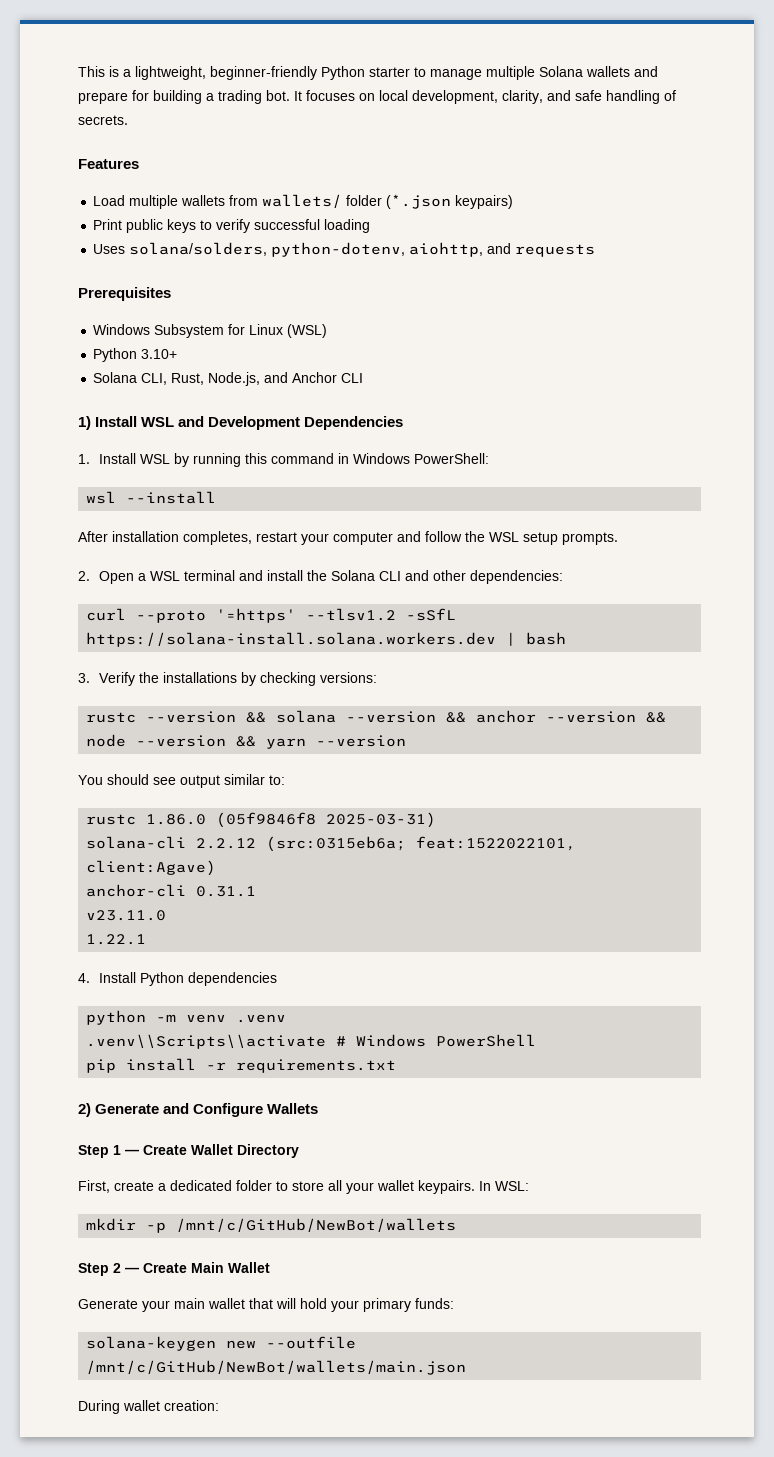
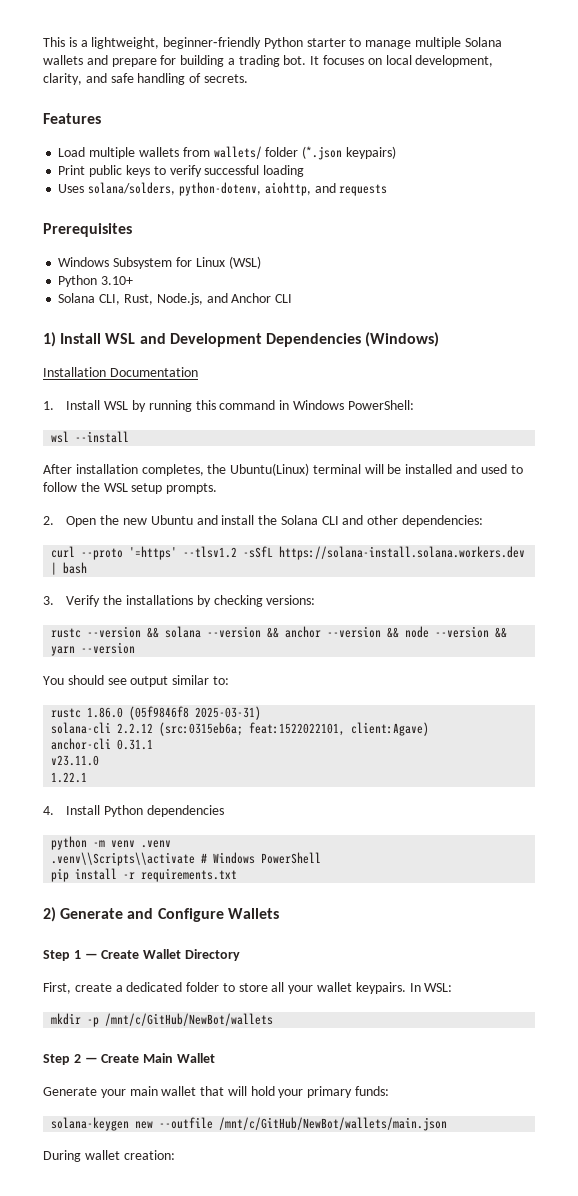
(404, 423) none -> [365,332,440,347] [43,367,198,377] (Windows) // Installation Documentation
[256,531,421,545] restart your computer and -> [207,463,523,476] the Ubuntu(Linux) terminal will be installed and used to
[137,570,235,581] a WSL terminal -> [100,515,193,525] the new Ubuntu

